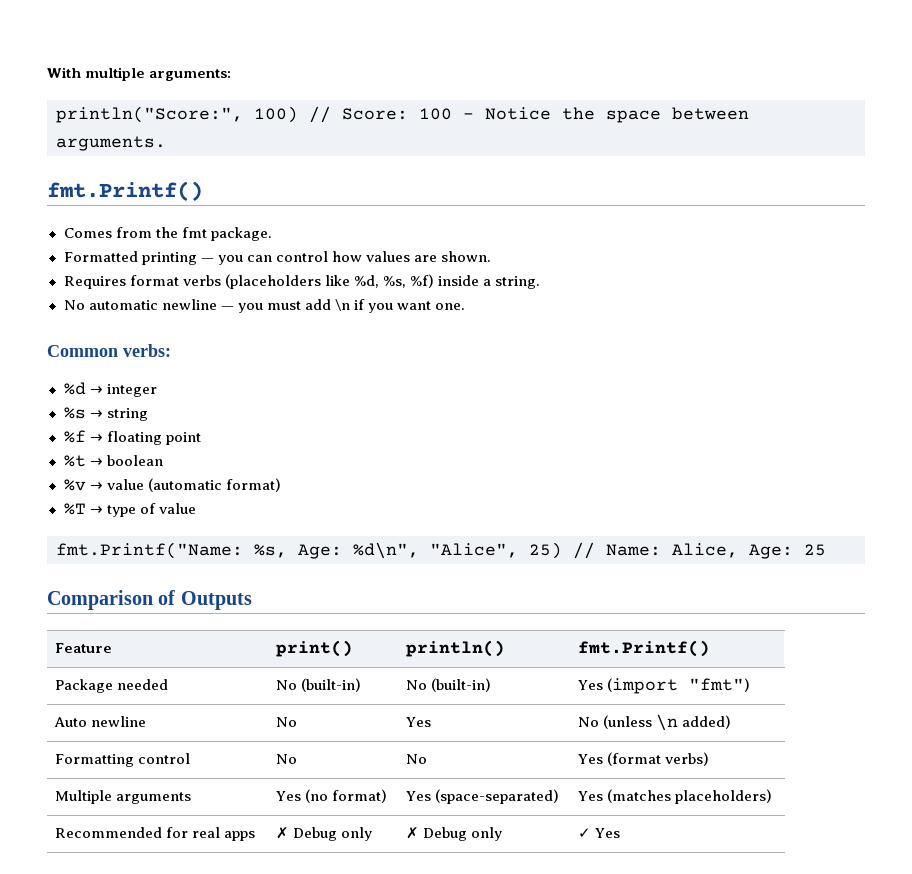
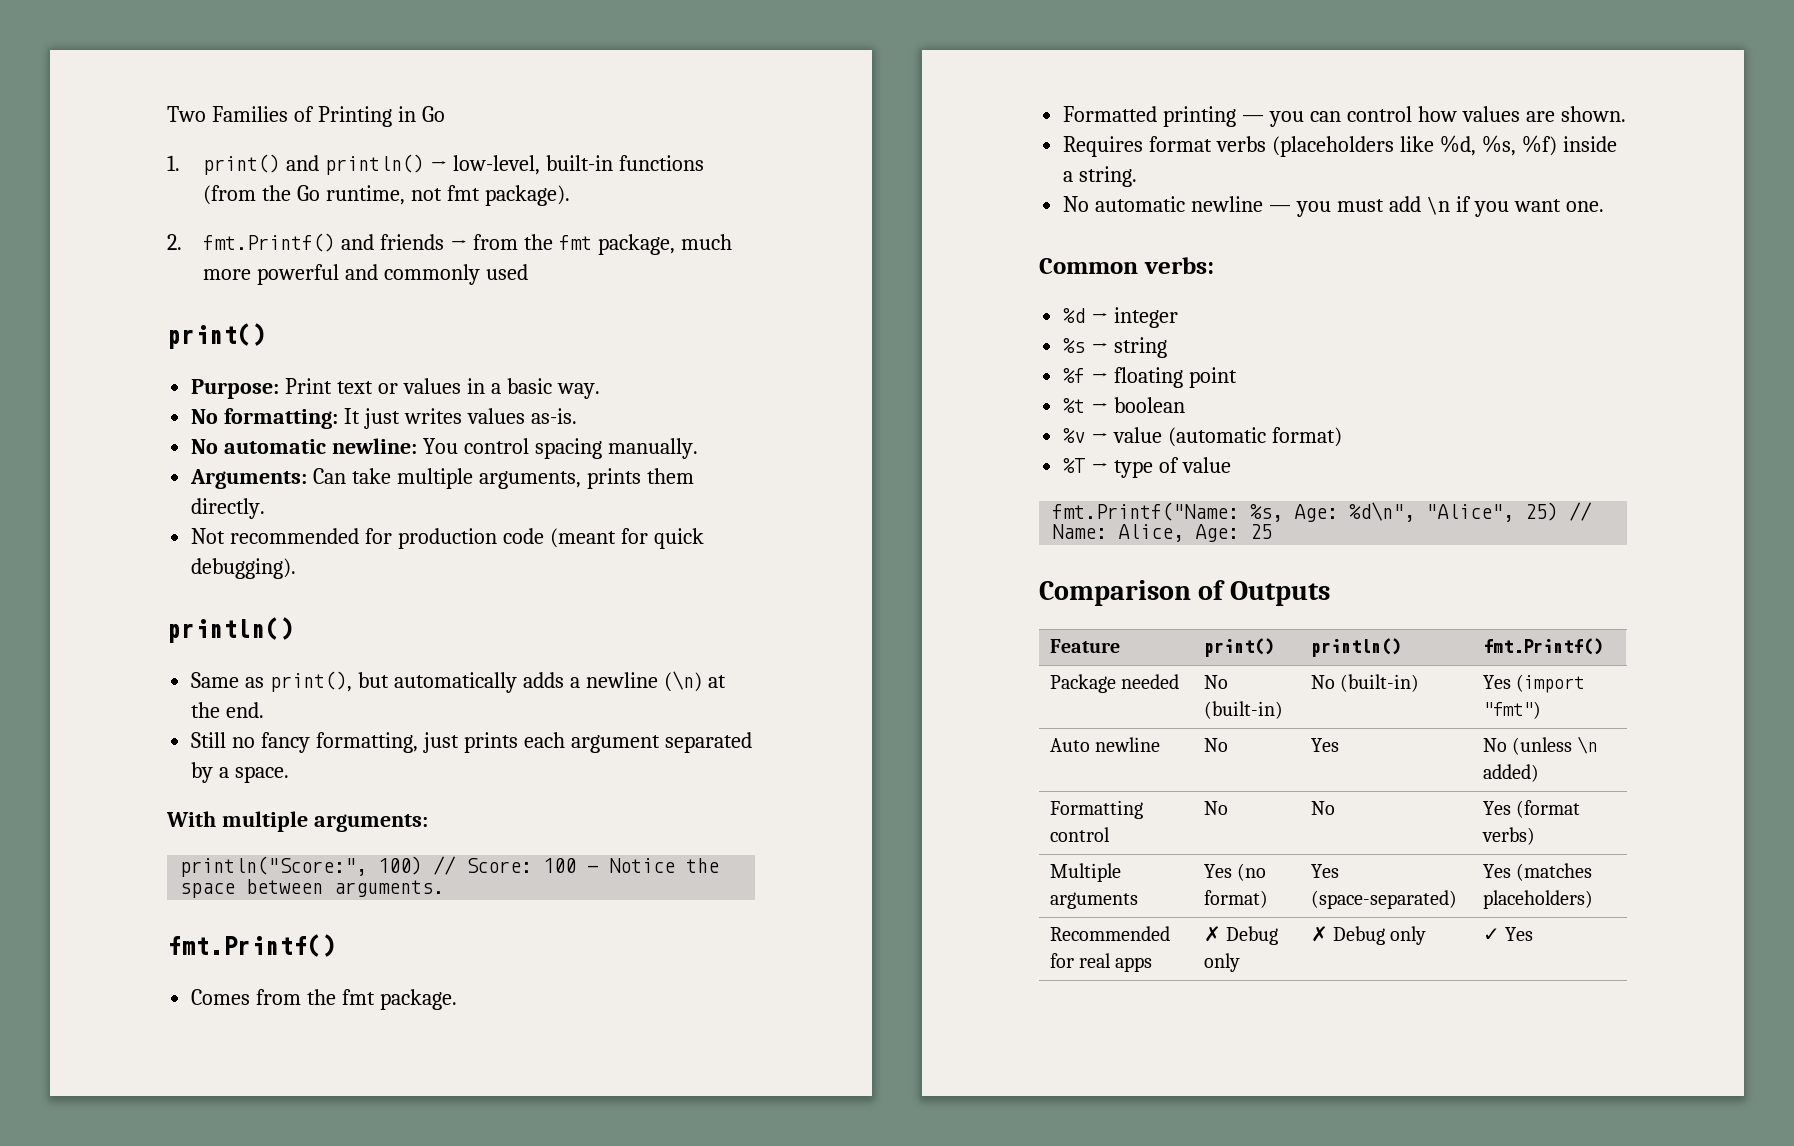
(47, 72) none -> [167,106,445,127] [167,154,704,175] [203,185,570,206] [167,233,732,255] [203,264,528,285] [167,323,265,349] [191,378,600,399] [191,408,577,429] [191,438,698,459] [190,468,694,489] [191,498,266,519] [191,528,704,549] [191,558,297,579] [167,617,293,643] [191,671,726,693] [191,702,265,718] [191,732,752,753] [191,762,290,783] Two Families of Printing in Go // 1. print() and println() → low-level, built-in functions (from the Go runtime, not fmt package). // 2. fmt.Printf() and friends → from the fmt package, much more powerful and commonly used // print() // Purpose: Print text or values in a basic way. // No formatting: It just writes values as-is. // No automatic newline: You control spacing manually. // Arguments: Can take multiple arguments, prints them directly. // Not recommended for production code (meant for quick debugging). // println() // Same as print(), but automatically adds a newline (\n) at the end. // Still no fancy formatting, just prints each argument separated by a space. //

